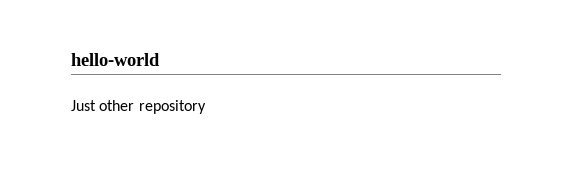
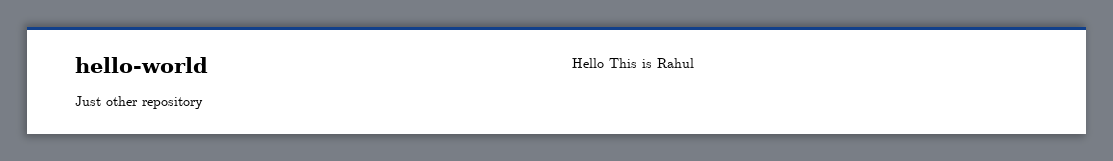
(206, 107) none -> [572,58,694,68] // Hello This is Rahul

